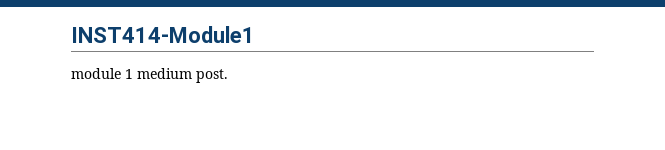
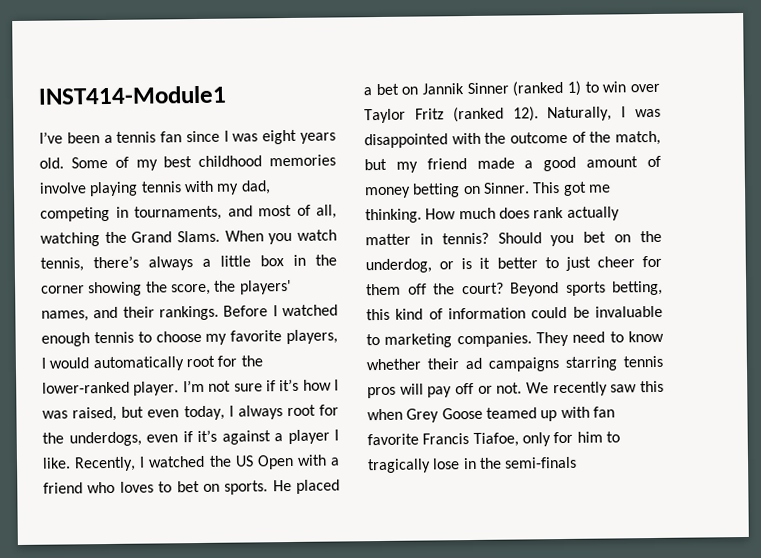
[71,68,228,83] module 1 medium post. -> [39,129,336,145] [39,154,337,171] [39,180,271,197] [40,204,337,222] [40,229,337,247] [40,254,337,272] [41,279,292,297] [41,304,338,322] [41,329,338,347] [41,355,263,372] [42,378,339,396] [42,404,339,422] [42,429,339,447] [42,454,340,472] [43,479,340,495] [363,80,660,97] [364,106,661,124] [364,130,661,149] [364,155,661,173] [364,181,611,199] [365,206,620,224] [365,230,662,247] [365,255,662,274] [366,280,663,297] [366,305,663,321] [366,330,664,348] [366,355,663,372] [367,380,664,399] [367,406,615,423] [367,431,620,447] [367,456,578,474] I’ve been a tennis fan since I was eight years old. Some of my best childhood memories involve playing tennis with my dad, competing in tournaments, and most of all, watching the Grand Slams. When you watch tennis, there’s always a little box in the corner showing the score, the players' names, and their rankings. Before I watched enough tennis to choose my favorite players, I would automatically root for the lower-ranked player. I’m not sure if it’s how I was raised, but even today, I always root for the underdogs, even if it’s against a player I like. Recently, I watched the US Open with a friend who loves to bet on sports. He placed a bet on Jannik Sinner (ranked 1) to win over Taylor Fritz (ranked 12). Naturally, I was disappointed with the outcome of the match, but my friend made a good amount of money betting on Sinner. This got me thinking. How much does rank actually matter in tennis? Should you bet on the underdog, or is it better to just cheer for them off the court? Beyond sports betting, this kind of information could be invaluable to marketing companies. They need to know whether their ad campaigns starring tennis pros will pay off or not. We recently saw this when Grey Goose teamed up with fan favorite Francis Tiafoe, only for him to tragically lose in the semi-finals

